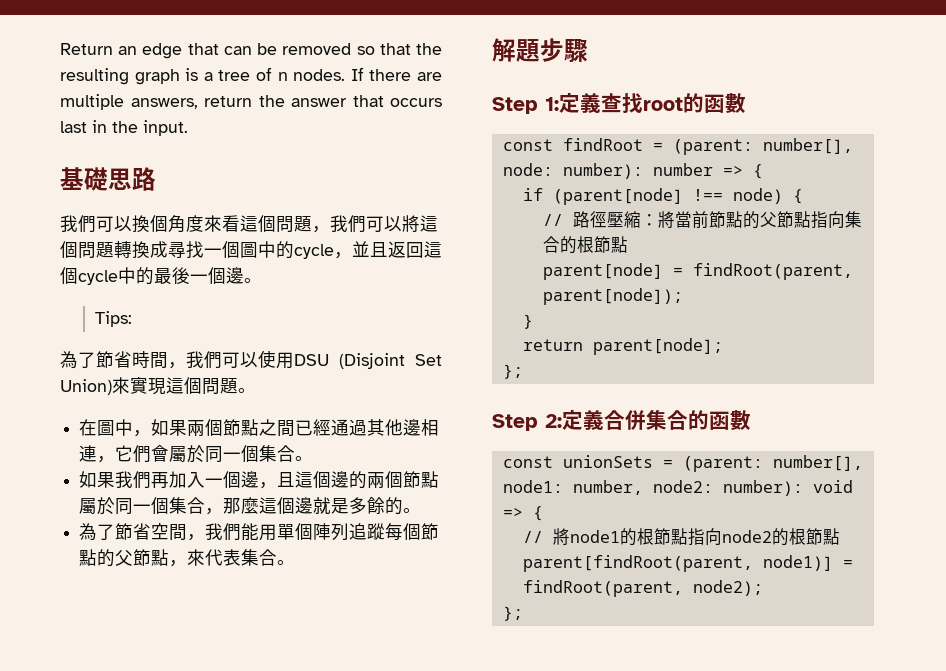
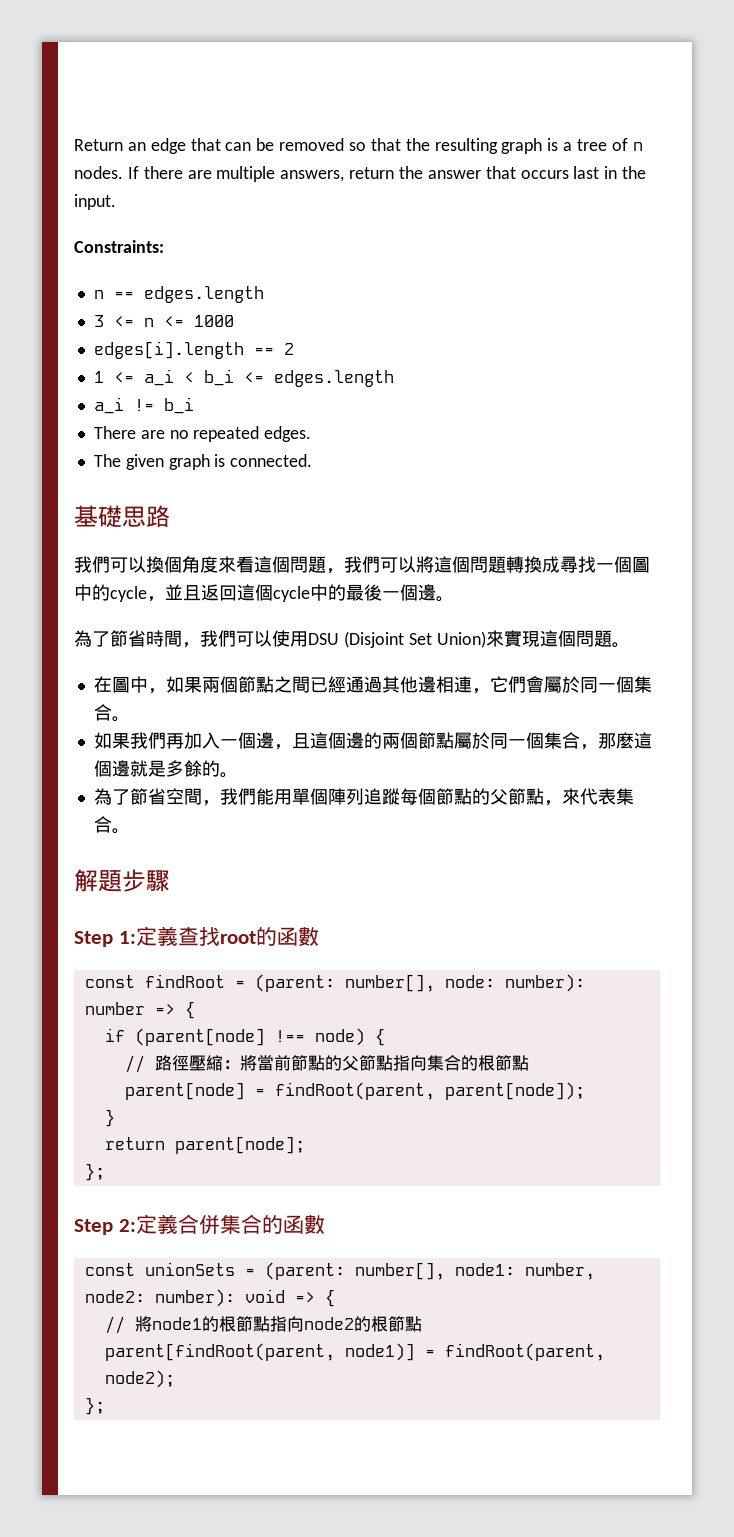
(188, 128) none -> [74,240,164,253] [93,286,264,303] [93,315,234,327] [93,341,294,359] [93,369,394,387] [93,397,194,414] [93,426,312,442] [93,454,313,470] // Constraints: // n == edges.length // 3 <= n <= 1000 // edges[i].length == 2 // 1 <= a_i < b_i <= edges.length // a_i != b_i // There are no repeated edges. // The given graph is connected.
[94,311,132,327] // Tips: -> (454, 599) none

